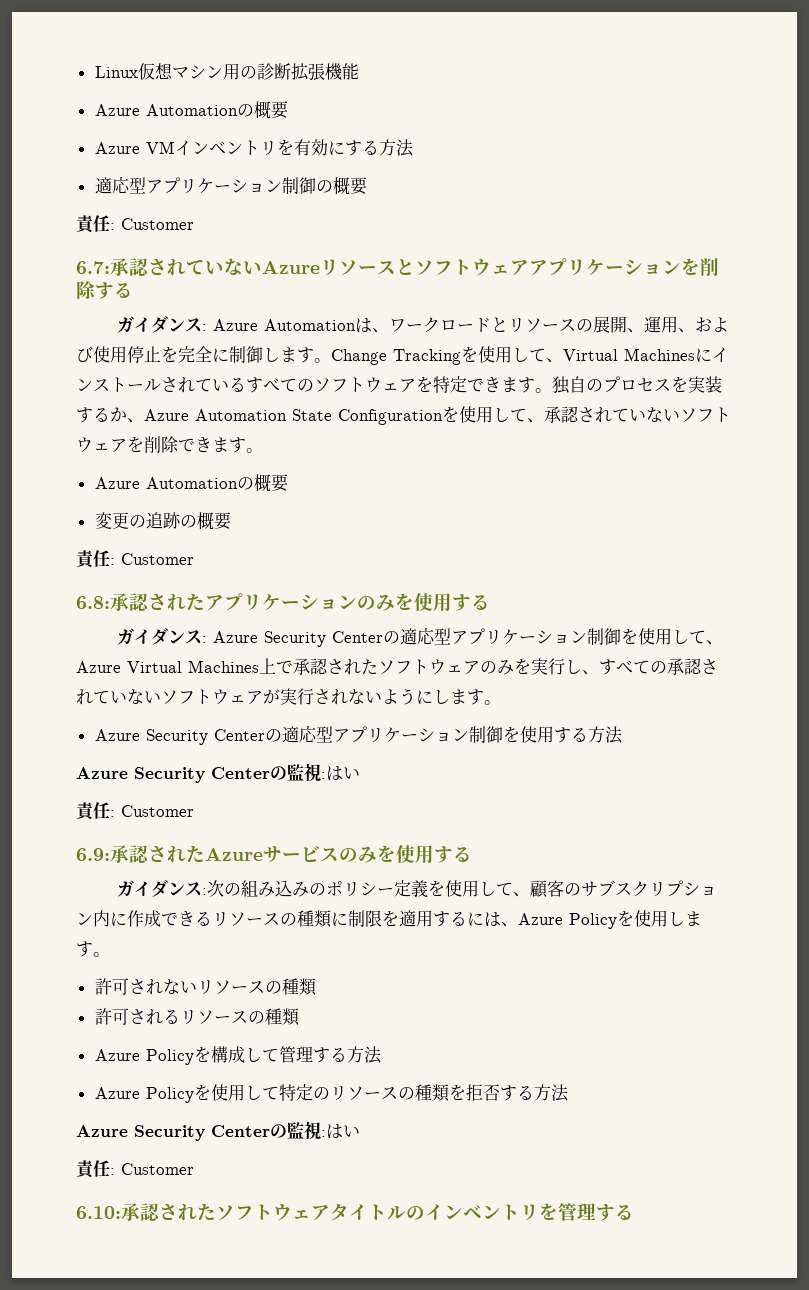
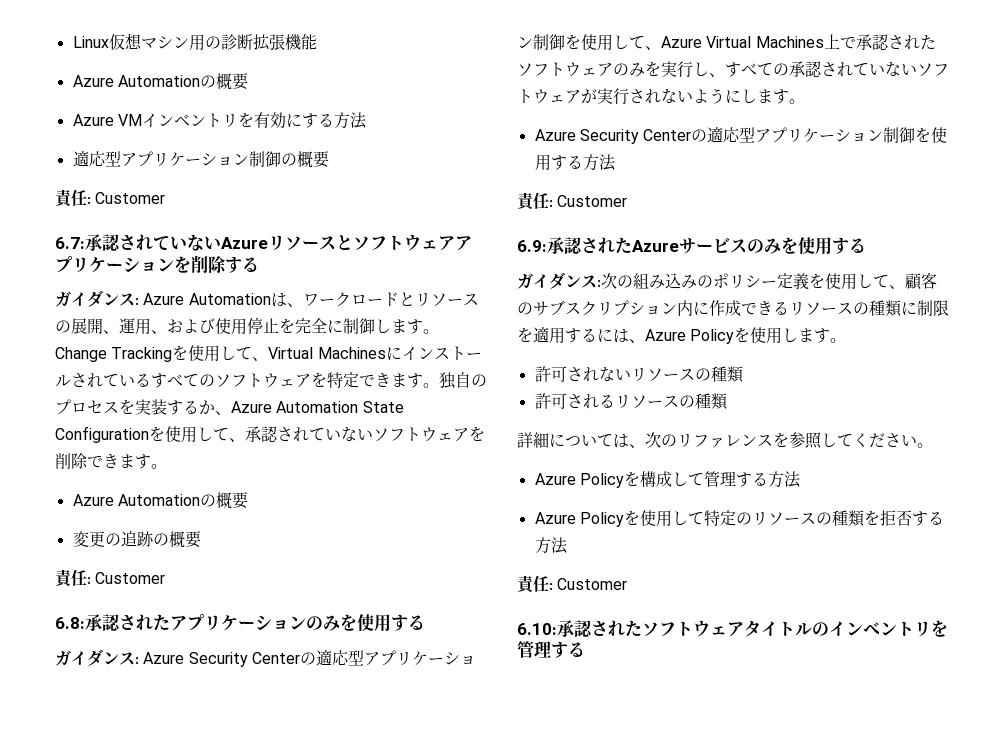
[76,763,360,783] // Azure Security Centerの監視:はい -> (616, 162) none
(300, 1017) none -> [517,432,933,449] // 詳細については、次のリファレンスを参照してください。
[76,1121,360,1141] // Azure Security Centerの監視:はい -> (568, 545) none

